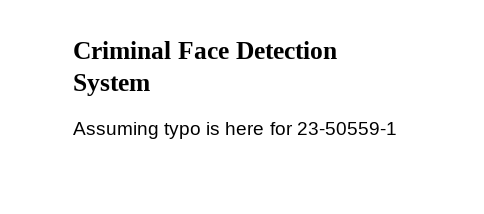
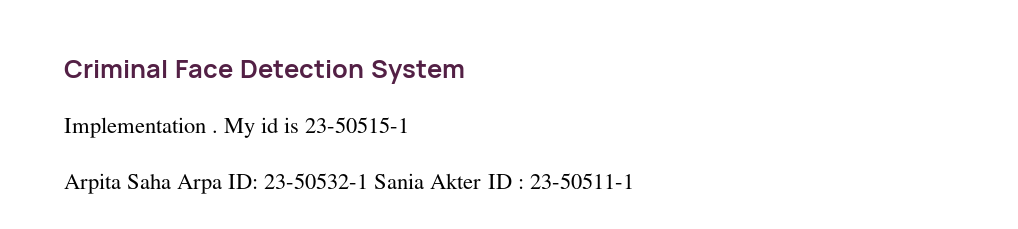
[73,122,397,139] Assuming typo is here for 23-50559-1 -> [64,117,410,138] [64,173,634,194] Implementation . My id is 23-50515-1 // Arpita Saha Arpa ID: 23-50532-1 Sania Akter ID : 23-50511-1

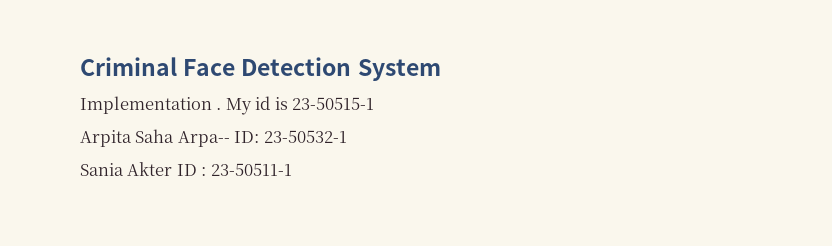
[177,174,223,194] Arpa -> [177,131,230,147] Arpa--
(369, 181) none -> (347, 136) //

